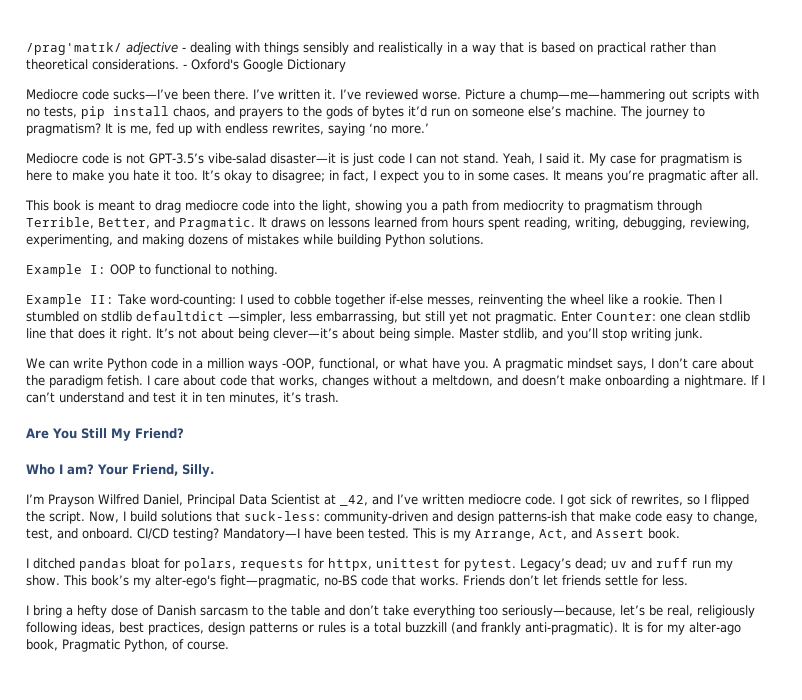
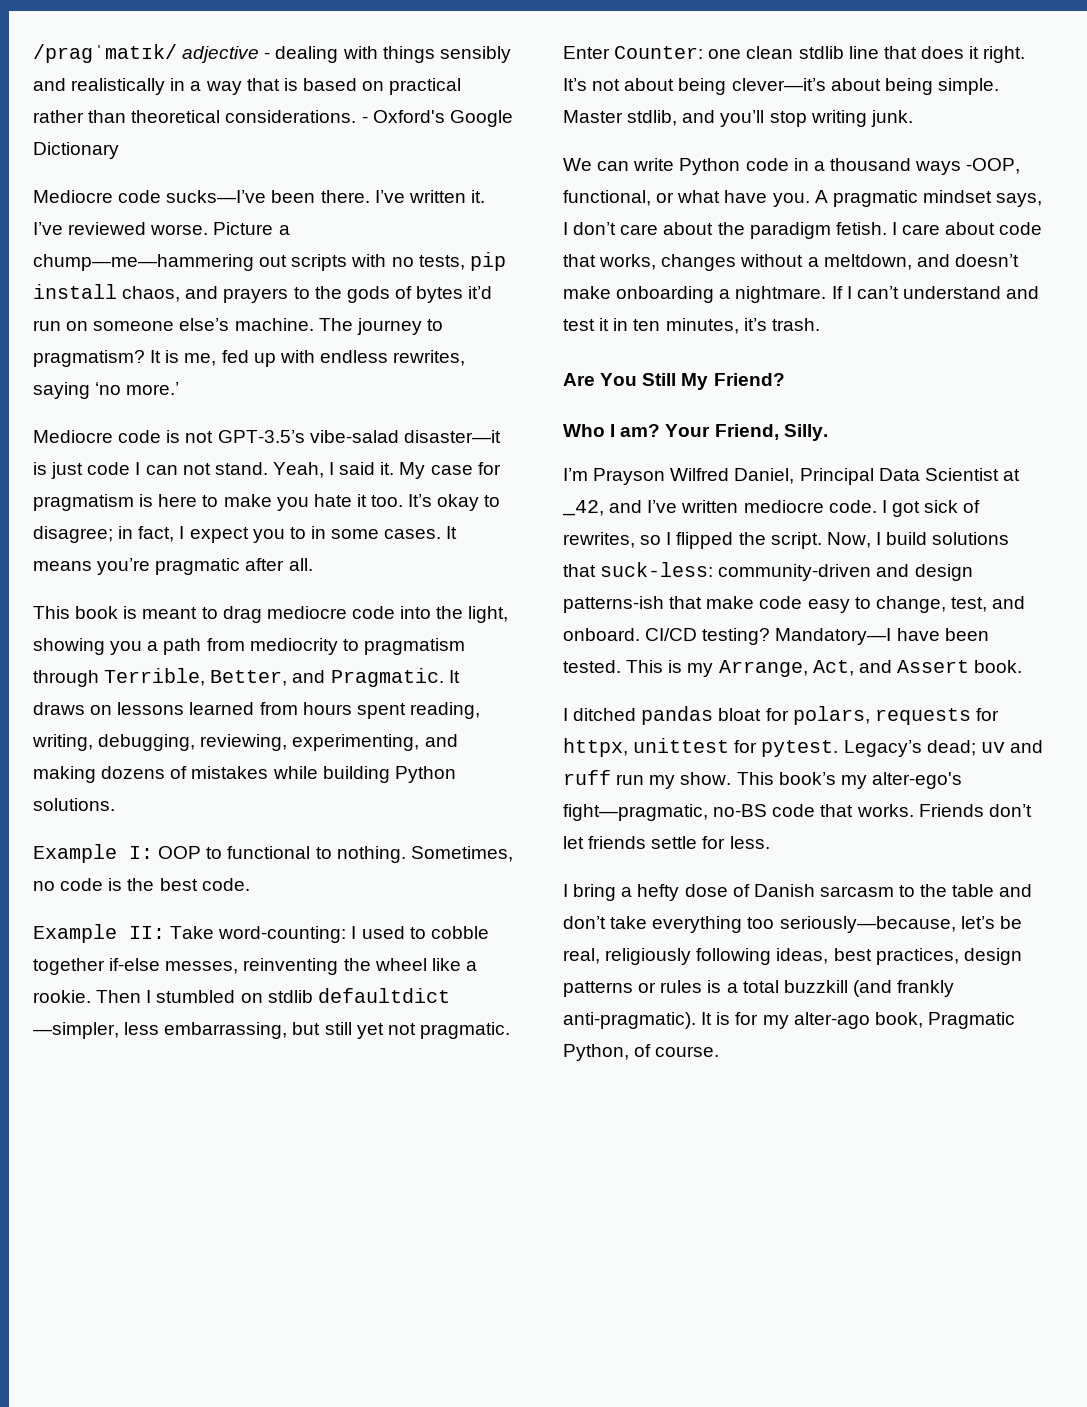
(278, 270) none -> [410,846,513,862] [33,878,250,891] Sometimes, no code is the best code.
[207,358,244,369] million -> [829,158,911,171] thousand

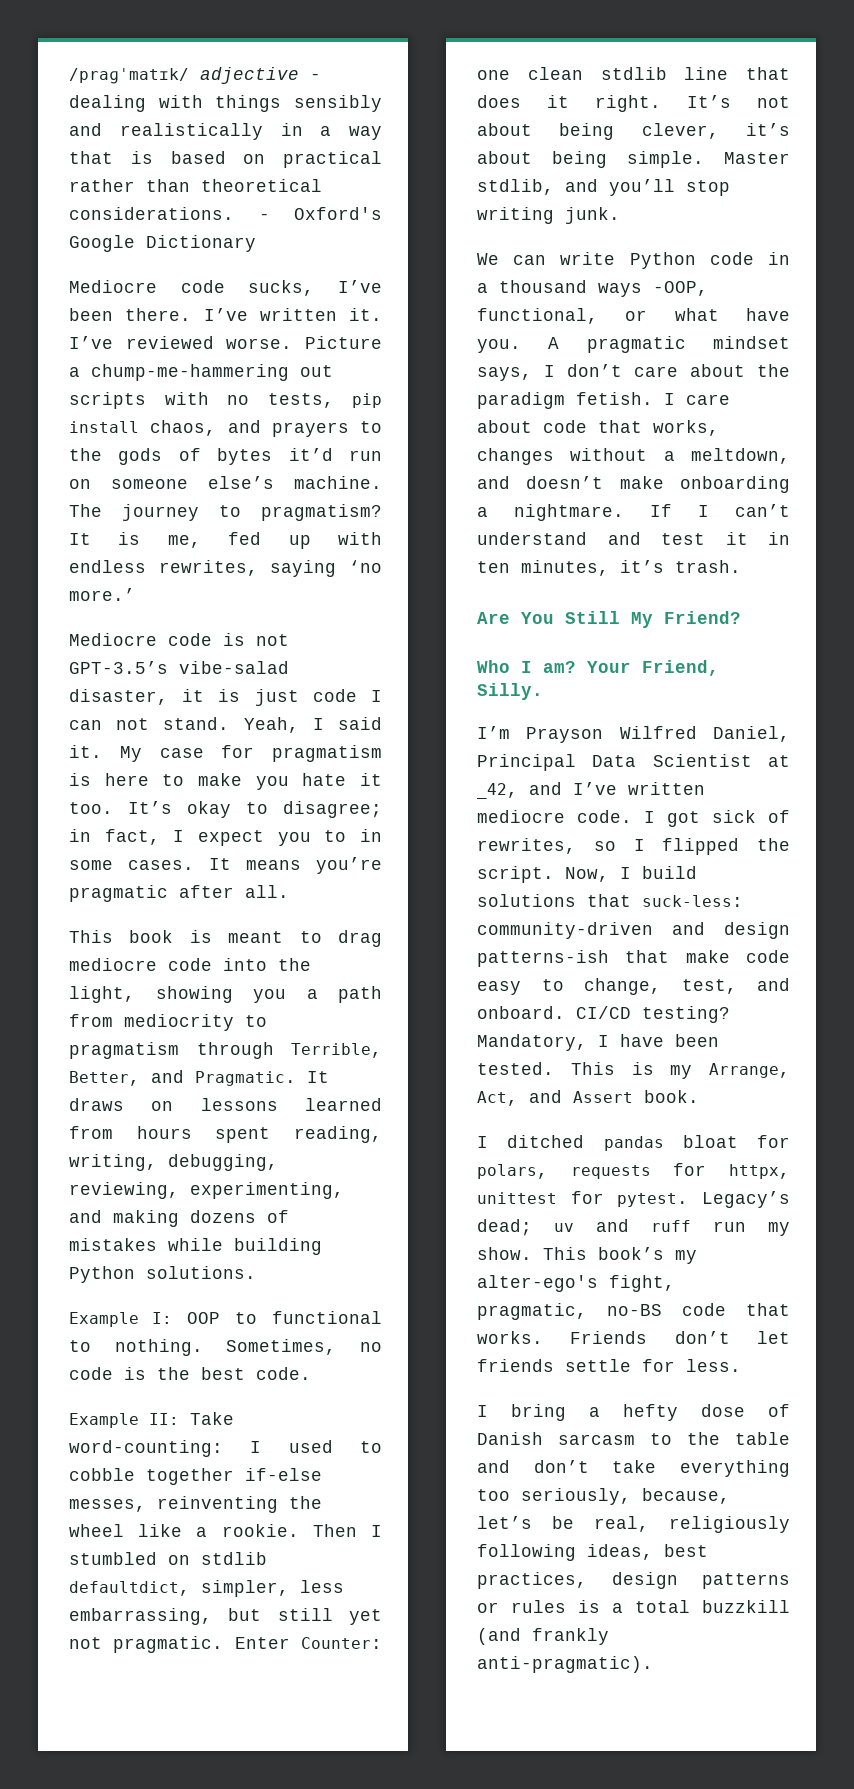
[166,190,267,203] sucks—I’ve -> [248,280,382,296] sucks, I’ve
[33,254,254,271] chump—me—hammering -> [91,364,289,381] chump-me-hammering
[403,430,501,443] disaster—it -> [69,689,205,705] disaster, it
[317,988,450,1003] [33,1022,119,1039] defaultdict —simpler, -> [69,1580,289,1597] defaultdict, simpler,
[731,78,826,91] clever—it’s -> [641,123,790,139] clever, it’s
[775,628,892,645] Mandatory—I -> [477,1034,609,1051] Mandatory, I
[563,804,708,821] fight—pragmatic, -> [609,1275,675,1292] [477,1303,587,1320] fight, pragmatic,
[779,916,956,933] seriously—because, -> [521,1488,730,1505] seriously, because,
[701,1012,1015,1029] [563,1044,720,1061] It is for my alter-ago book, Pragmatic Python, of course. -> (653, 1664) none

